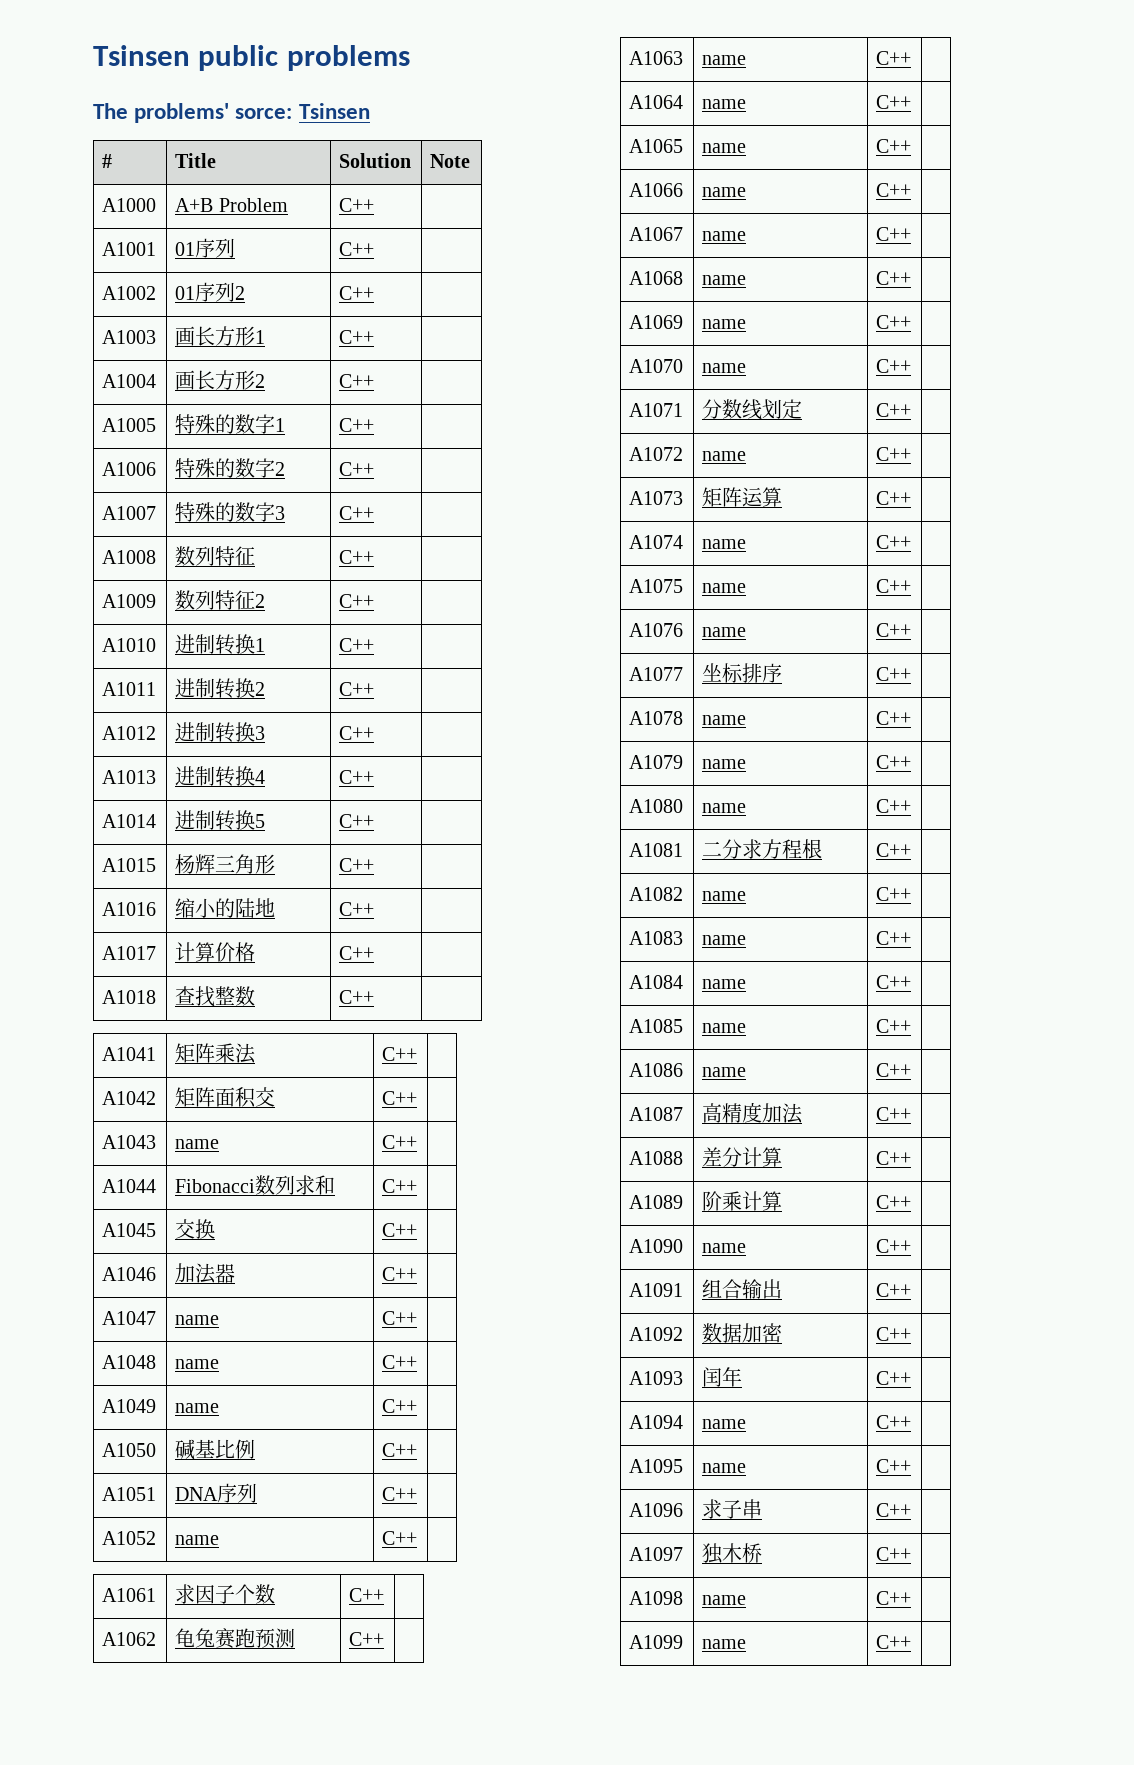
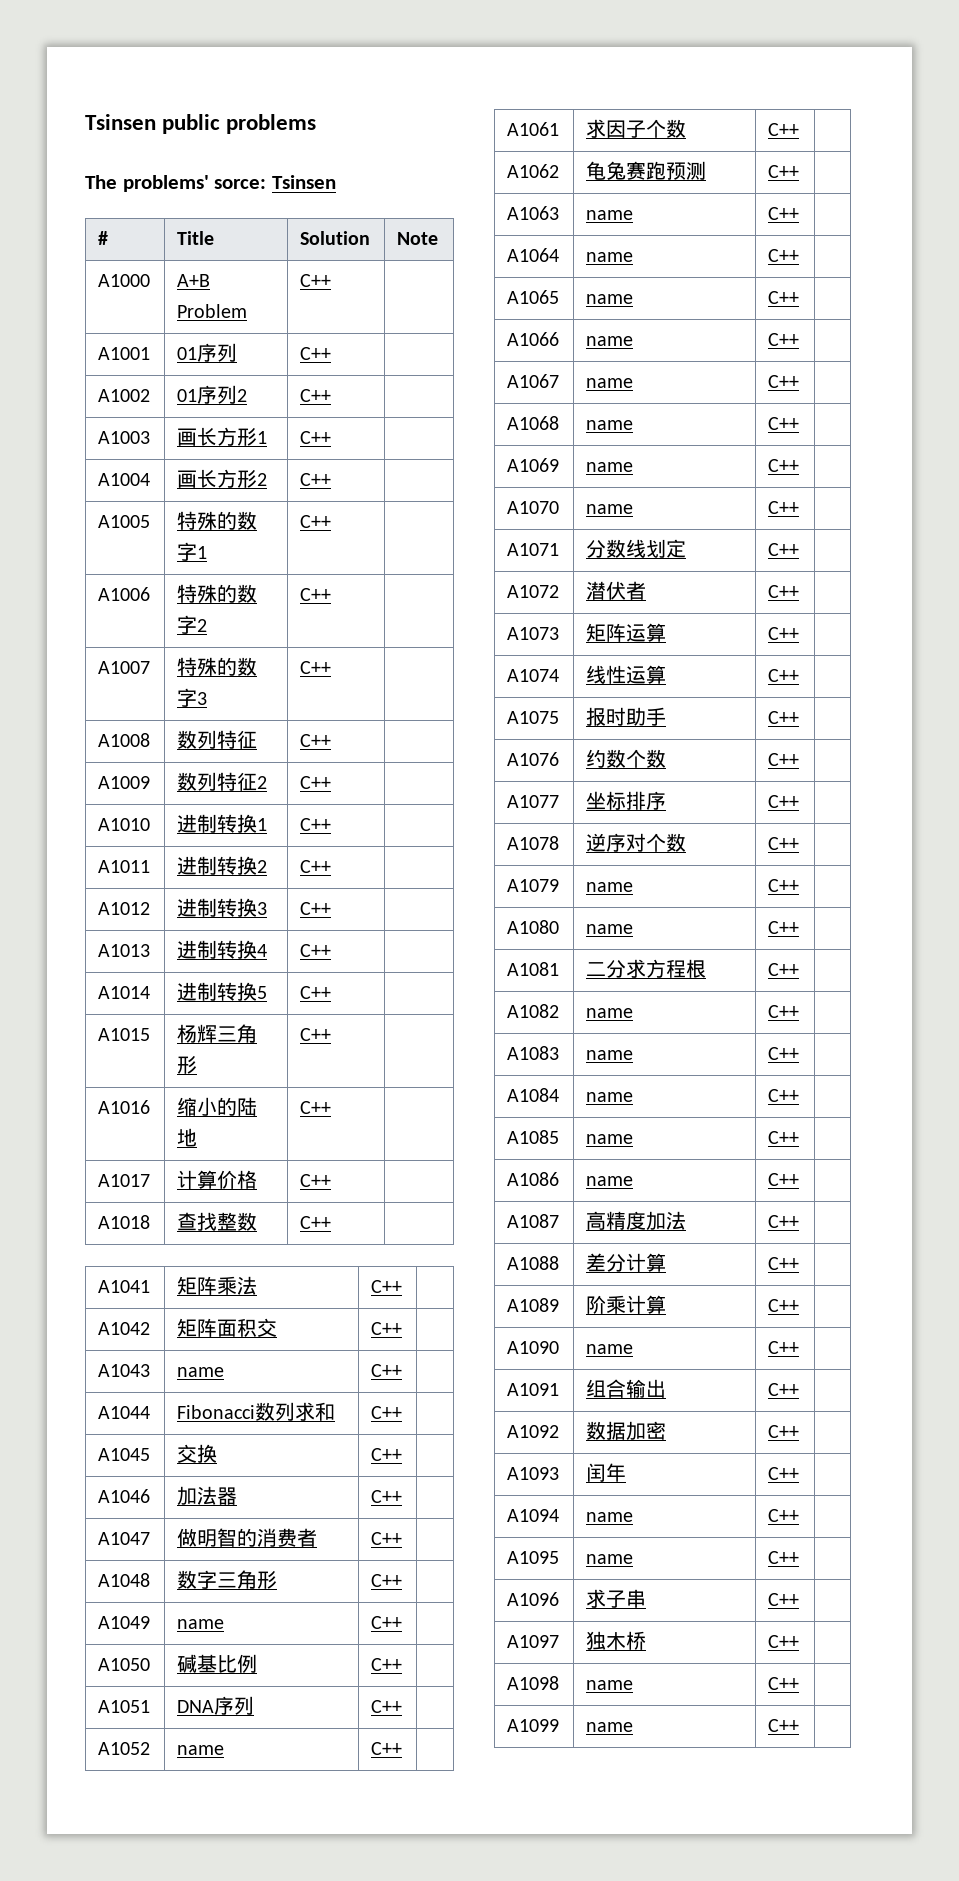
[175,1315,220,1325] name -> [177,1528,318,1547] 做明智的消费者
[175,1359,220,1369] name -> [177,1570,278,1589] 数字三角形
[702,451,747,461] name -> [586,581,647,600] 潜伏者
[702,539,747,549] name -> [586,665,667,684] 线性运算
[702,583,747,593] name -> [586,707,667,726] 报时助手
[702,627,747,637] name -> [586,749,667,768] 约数个数
[702,715,747,725] name -> [586,833,687,852] 逆序对个数

